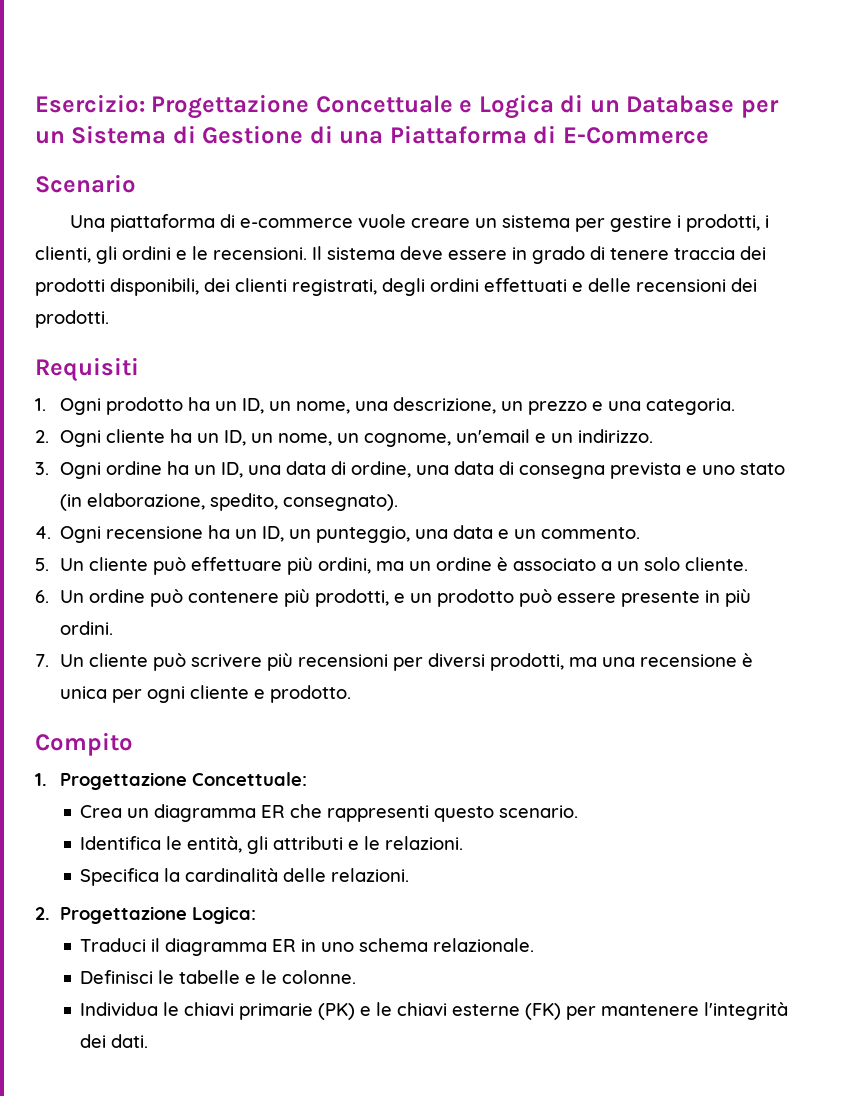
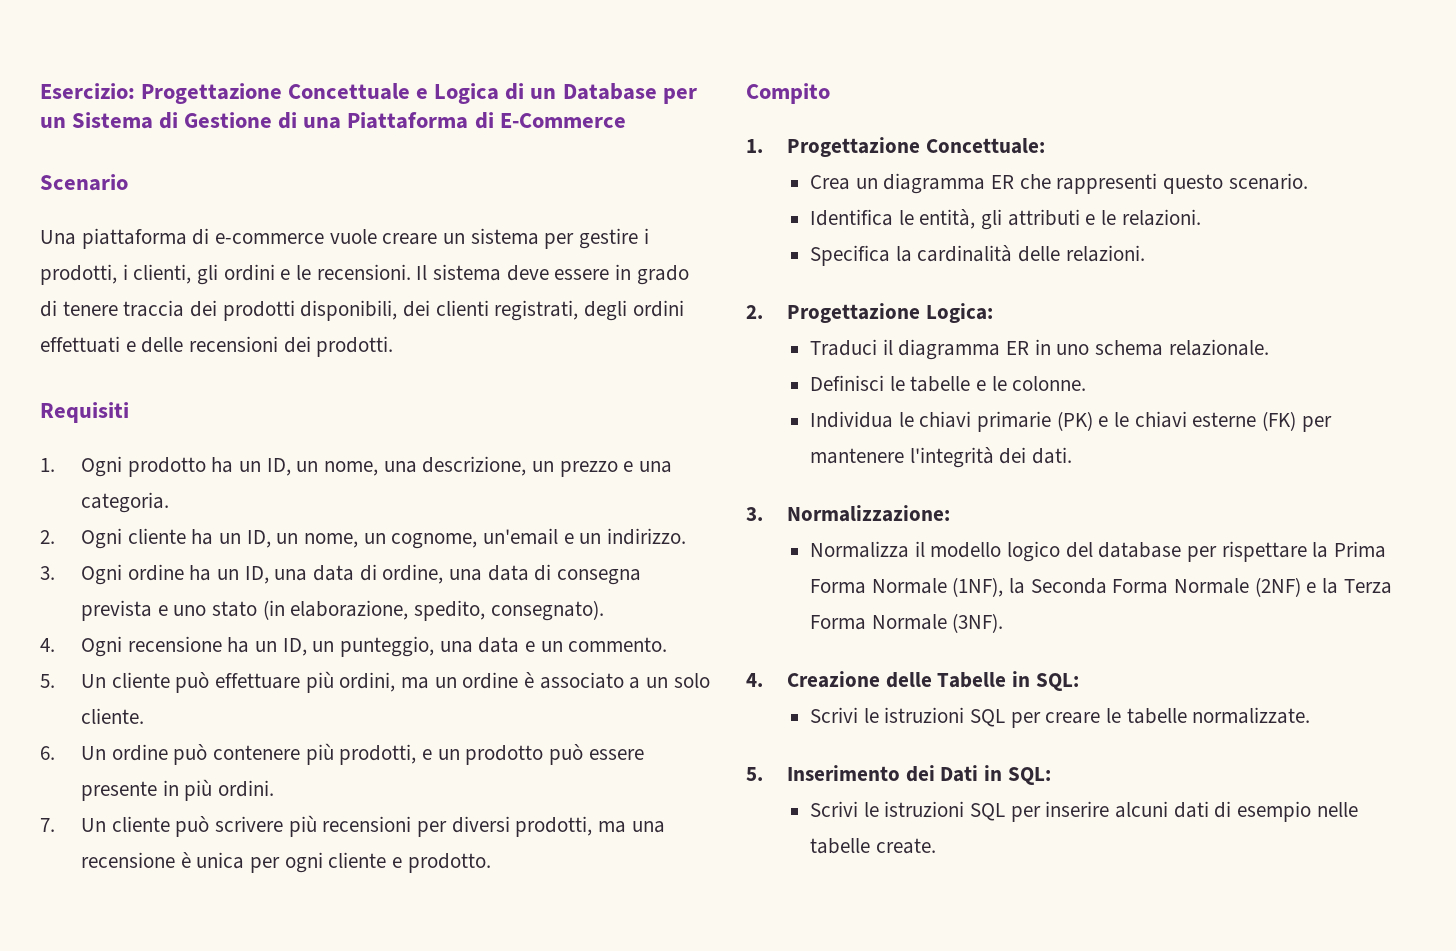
(149, 1041) none -> [746,505,950,522] [810,541,1387,562] [810,577,1392,597] [810,613,1004,633] [746,671,1079,691] [810,707,1311,728] [746,765,1051,785] [810,801,1358,822] [810,838,936,854] // 3. Normalizzazione: // Normalizza il modello logico del database per rispettare la Prima Forma Normale (1NF), la Seconda Forma Normale (2NF) e la Terza Forma Normale (3NF). // 4. Creazione delle Tabelle in SQL: // Scrivi le istruzioni SQL per creare le tabelle normalizzate. // 5. Inserimento dei Dati in SQL: // Scrivi le istruzioni SQL per inserire alcuni dati di esempio nelle tabelle create.

